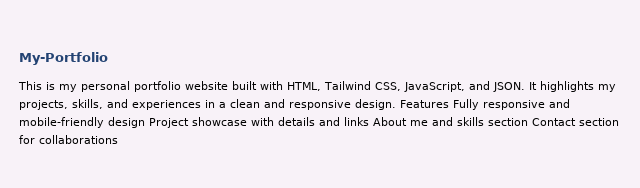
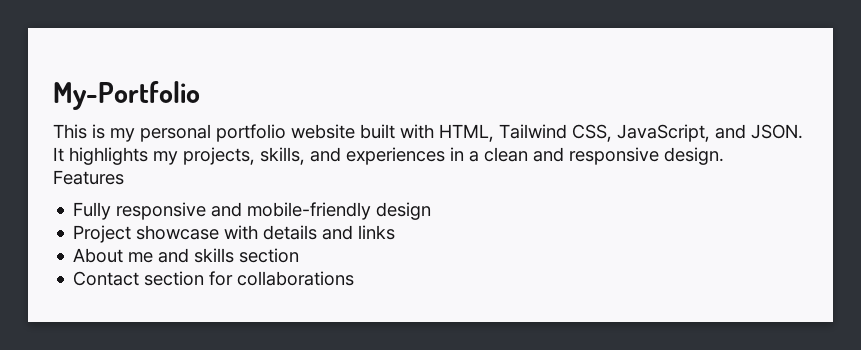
(396, 104) none -> (724, 156) //
(449, 104) none -> (124, 177) //
(145, 122) none -> (432, 211) //
(369, 121) none -> (396, 232) //
(528, 122) none -> (300, 255) //

